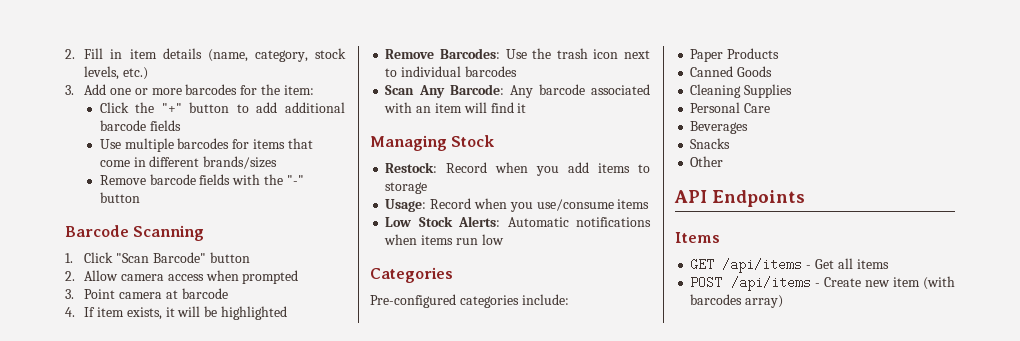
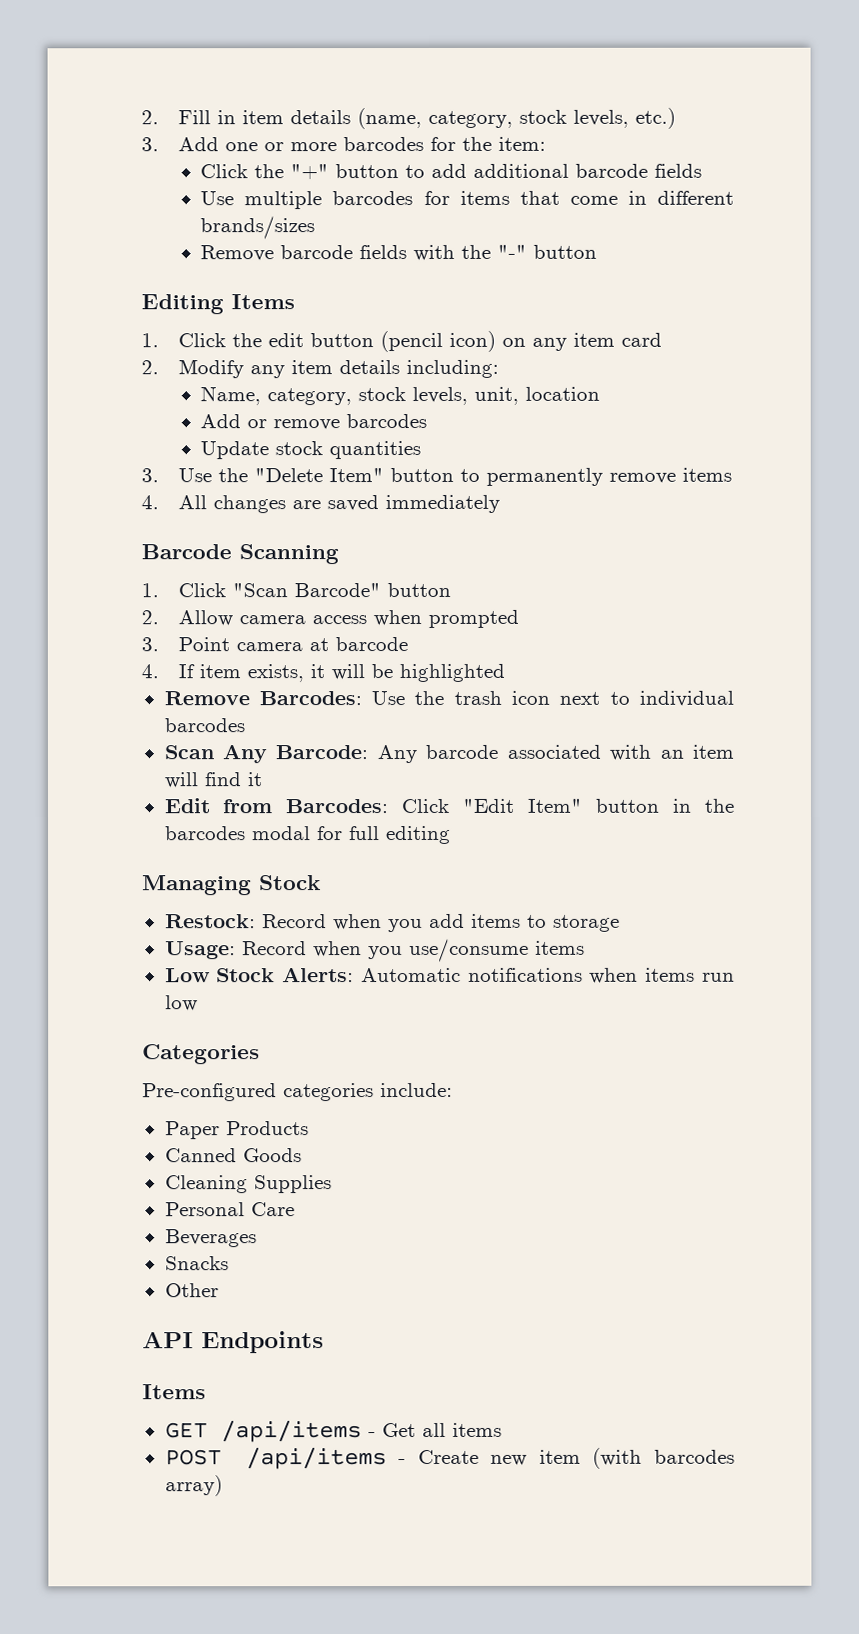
(140, 197) none -> [141,294,295,315] [141,330,662,353] [141,359,499,379] [200,386,601,406] [200,414,428,431] [200,441,422,460] [141,467,732,486] [141,494,500,514] // Editing Items // 1. Click the edit button (pencil icon) on any item card // 2. Modify any item details including: // Name, category, stock levels, unit, location // Add or remove barcodes // Update stock quantities // 3. Use the "Delete Item" button to permanently remove items // 4. All changes are saved immediately
(527, 108) none -> [163,798,734,814] [164,825,451,845] // Edit from Barcodes: Click "Edit Item" button in the barcodes modal for full editing

